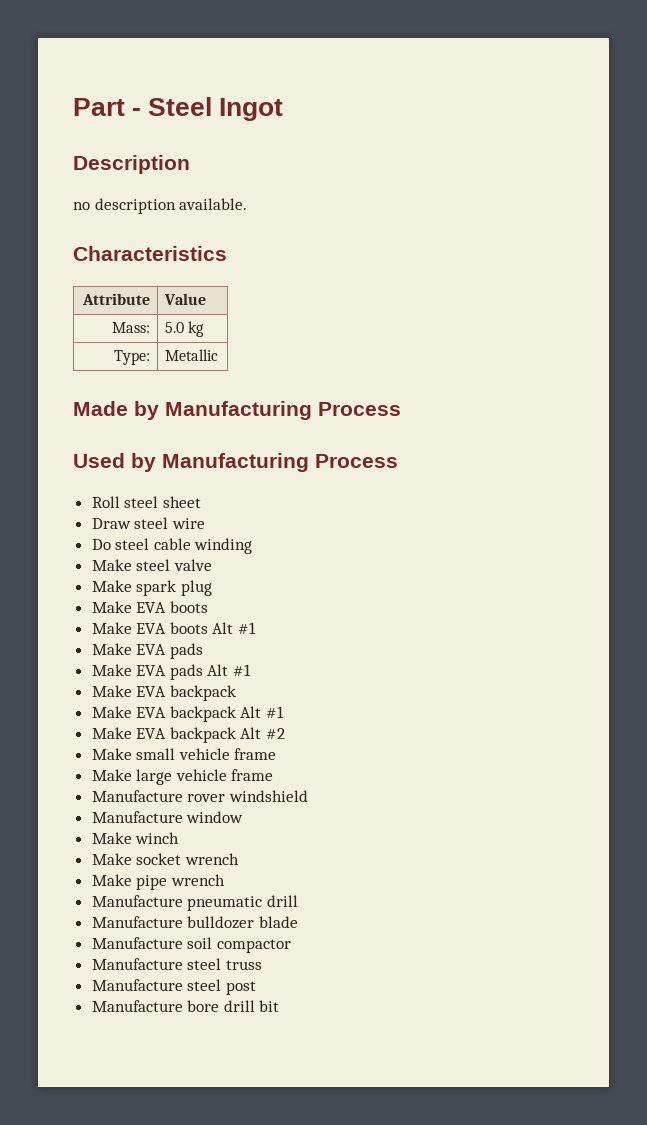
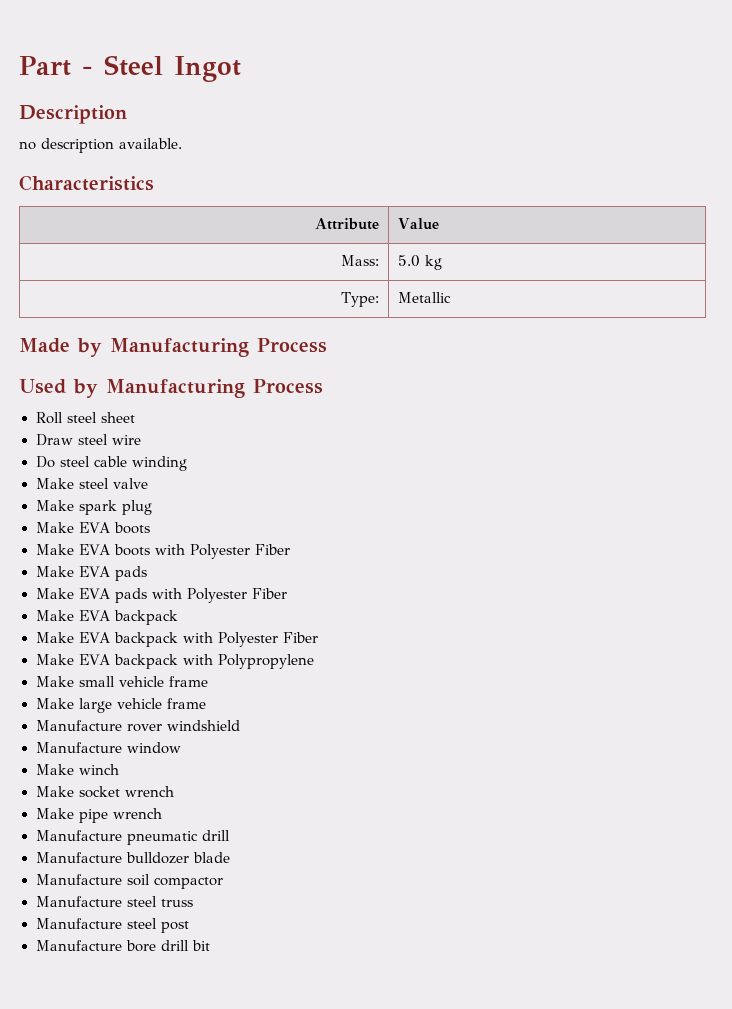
[212,622,257,634] Alt #1 -> [155,544,291,559] with Polyester Fiber
[207,664,252,676] Alt #1 -> [152,588,288,603] with Polyester Fiber
[240,706,285,718] [91,727,286,743] Alt #1 // Make EVA backpack Alt #2 -> [183,632,319,647] [35,654,315,669] with Polyester Fiber // Make EVA backpack with Polypropylene

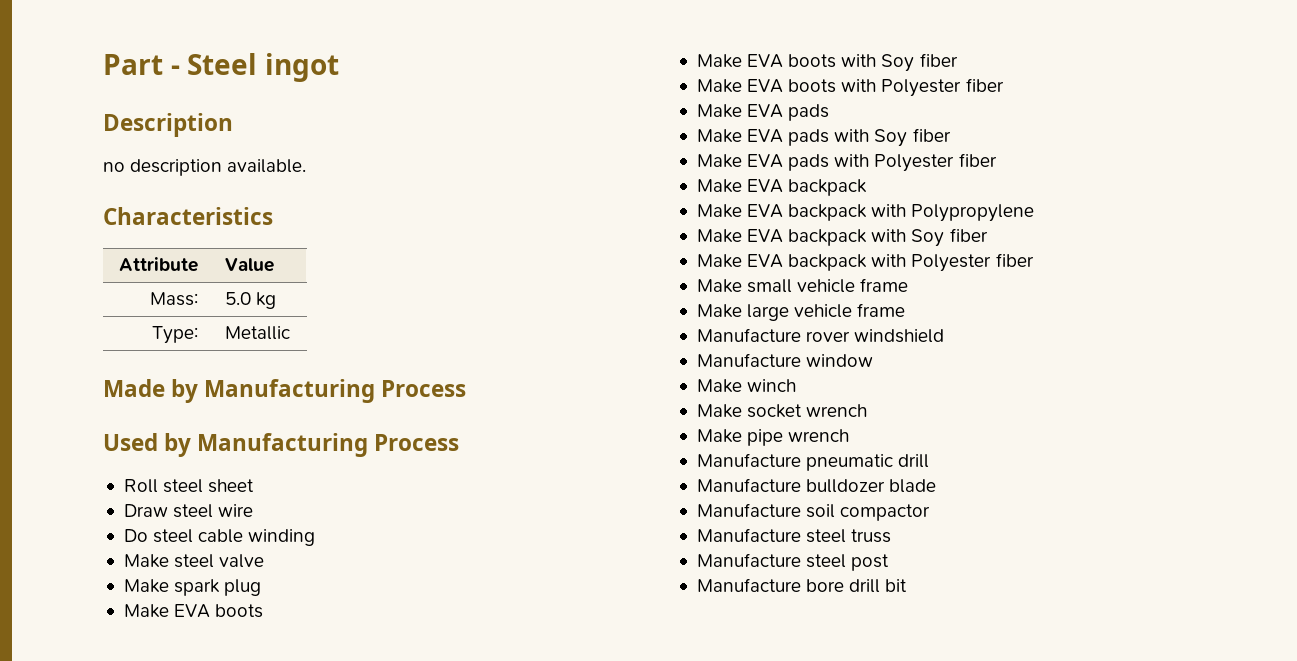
[173,56,241,82] Ingot -> [264,53,339,82] ingot
(151, 528) none -> [696,53,958,72] // Make EVA boots with Soy fiber
[255,544,291,555] [35,566,148,581] Fiber // Make EVA pads -> [965,78,1004,92] [696,104,830,121] [696,128,951,147] fiber // Make EVA pads // Make EVA pads with Soy fiber
[252,588,288,599] Fiber -> [958,153,997,167] fiber
[218,632,319,647] [35,654,315,669] Polyester Fiber // Make EVA backpack with Polypropylene -> [911,204,1035,222] [696,228,988,247] [696,253,1034,272] Polypropylene // Make EVA backpack with Soy fiber // Make EVA backpack with Polyester fiber

